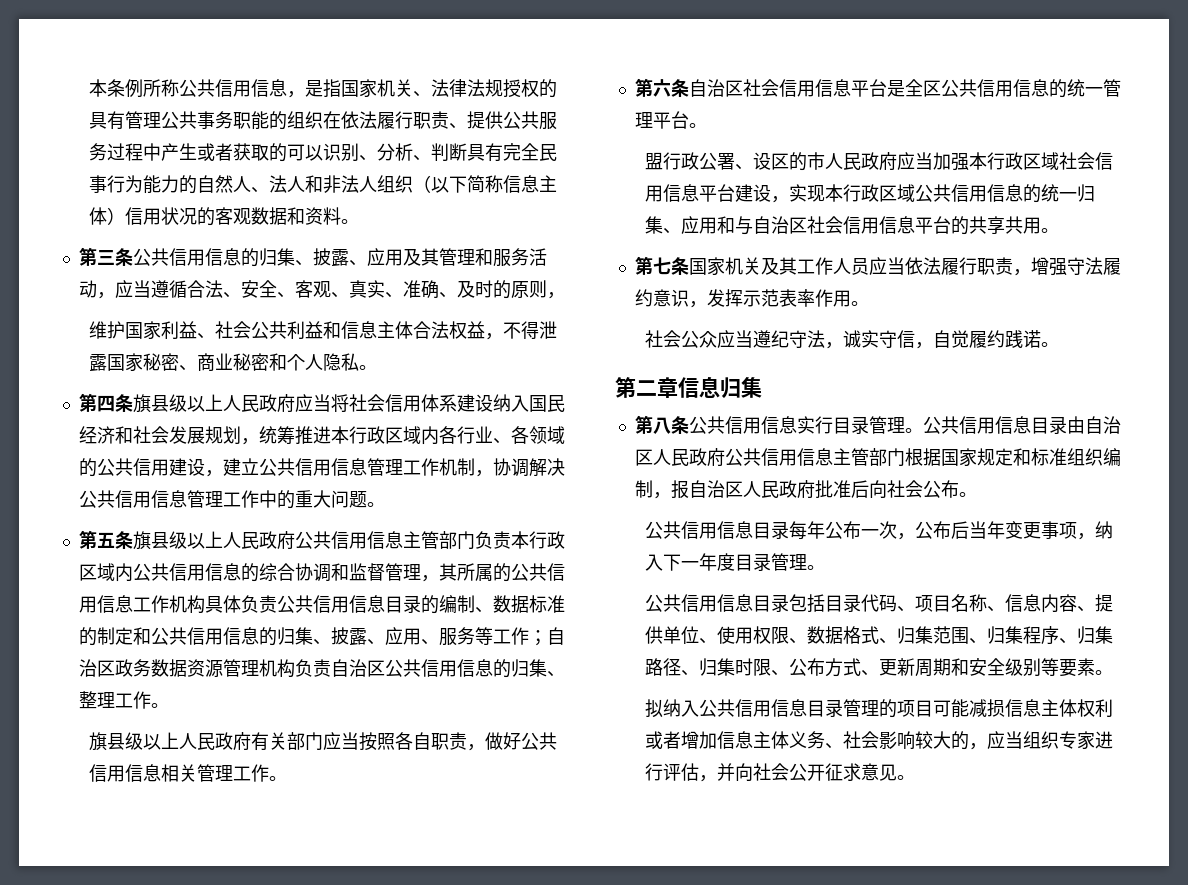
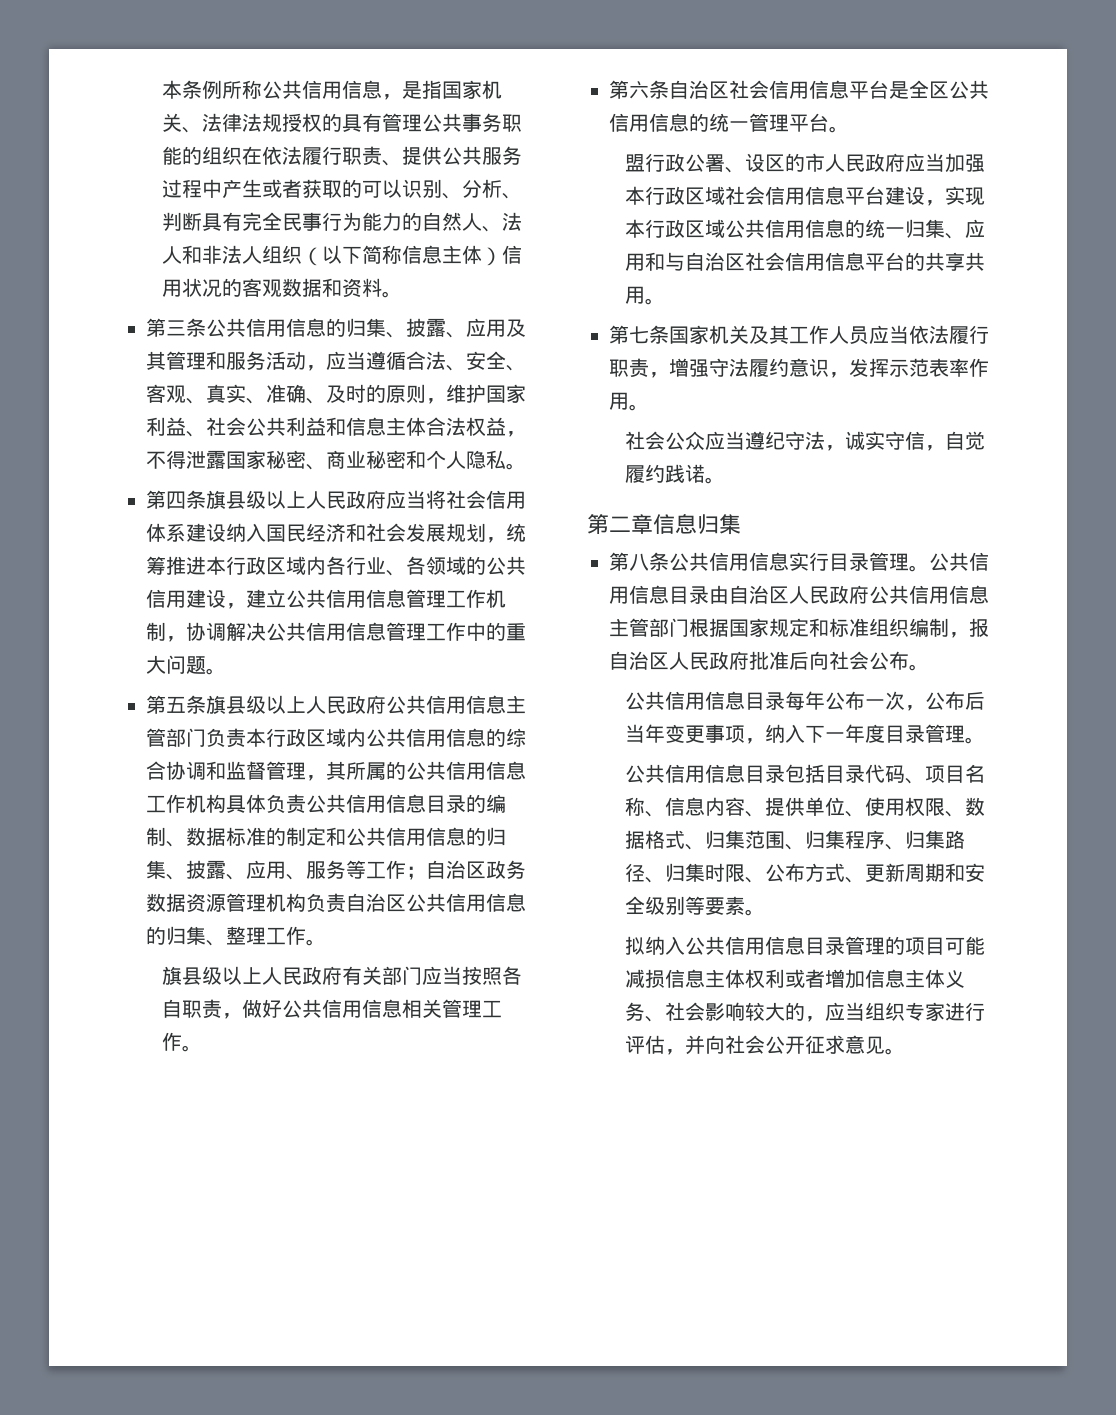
(565, 295) // -> (446, 401) none

